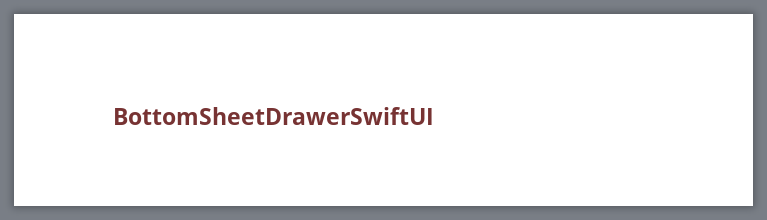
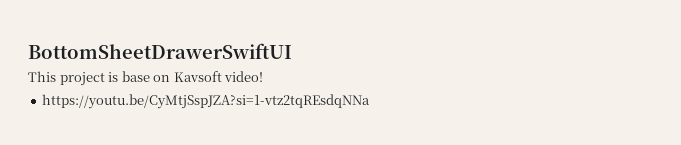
(434, 116) none -> [28,71,264,86] [42,94,371,109] // This project is base on Kavsoft video! // https://youtu.be/CyMtjSspJZA?si=1-vtz2tqREsdqNNa

